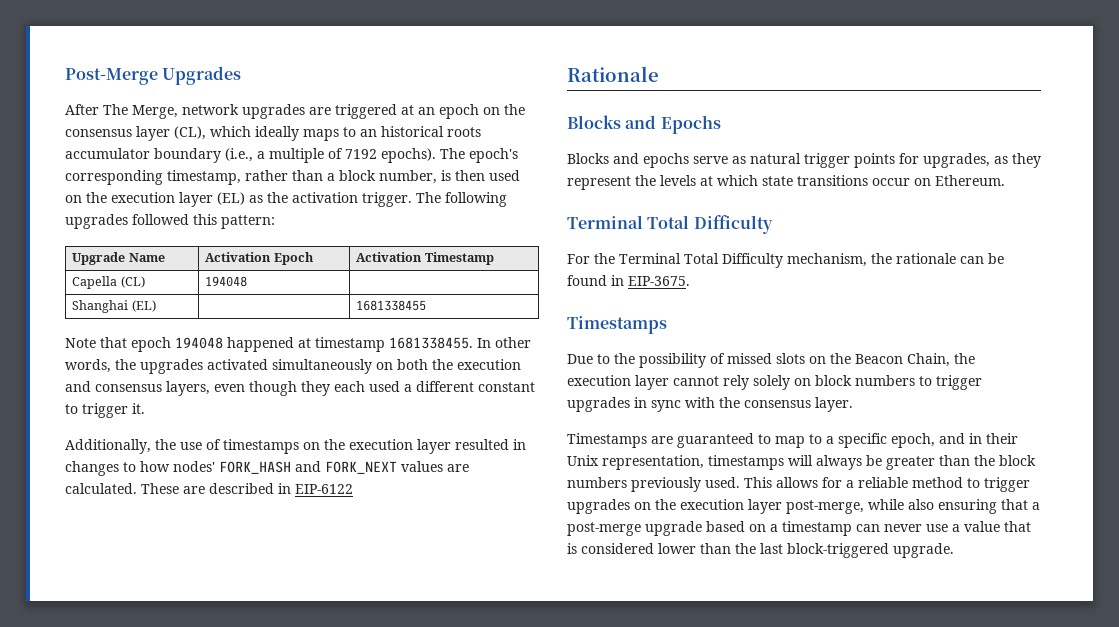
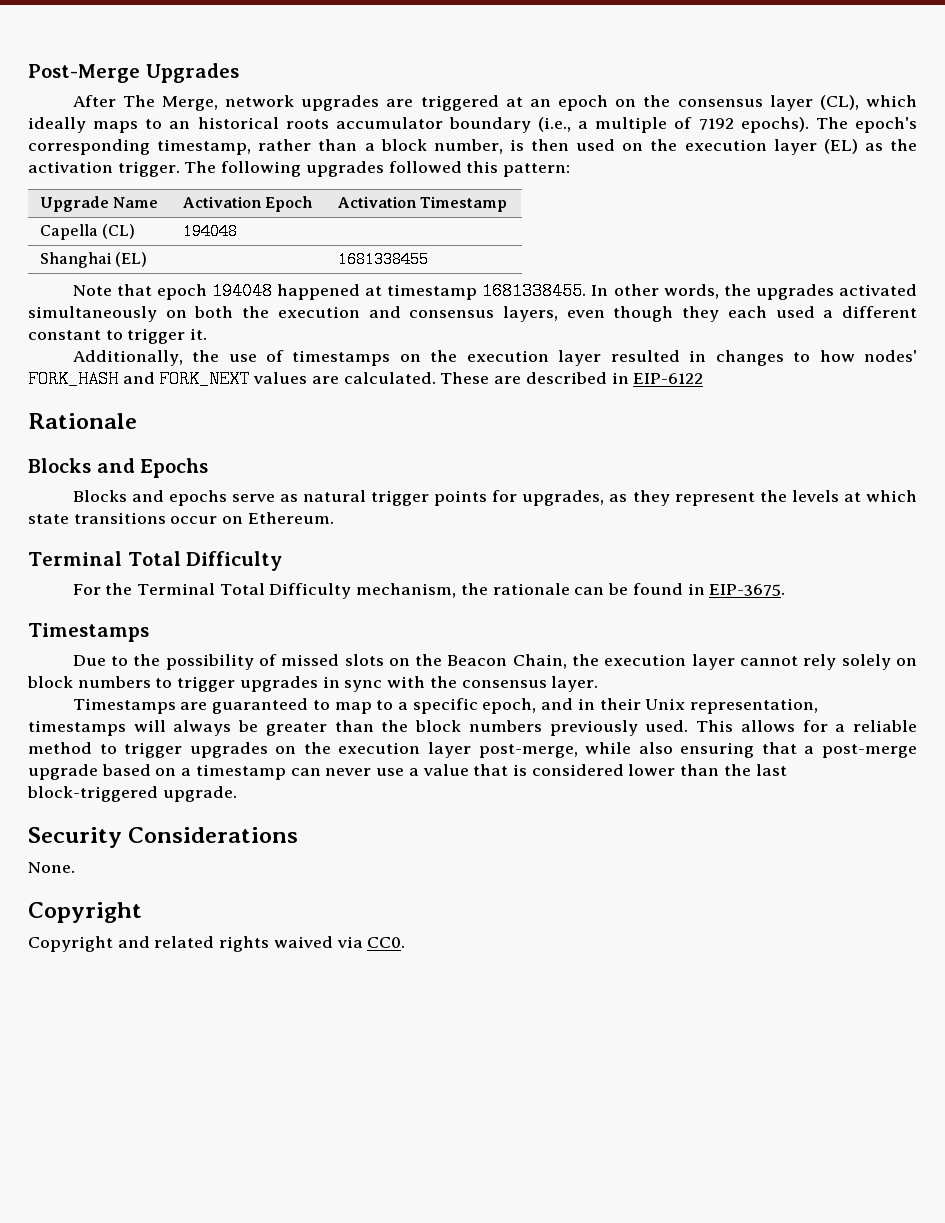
(954, 550) none -> [28,827,299,848] [28,862,75,873] [28,902,142,923] [28,936,406,952] // Security Considerations // None. // Copyright // Copyright and related rights waived via CC0.

